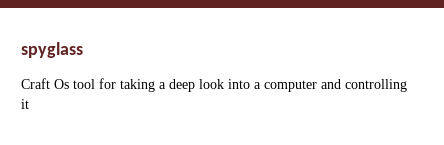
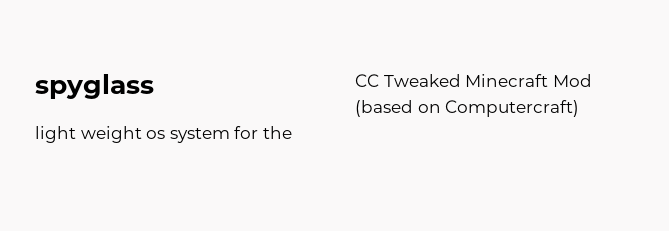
[21,78,407,92] [21,99,29,109] Craft Os tool for taking a deep look into a computer and controlling it -> [35,126,292,143] [355,74,592,87] [355,100,580,117] light weight os system for the CC Tweaked Minecraft Mod (based on Computercraft)

